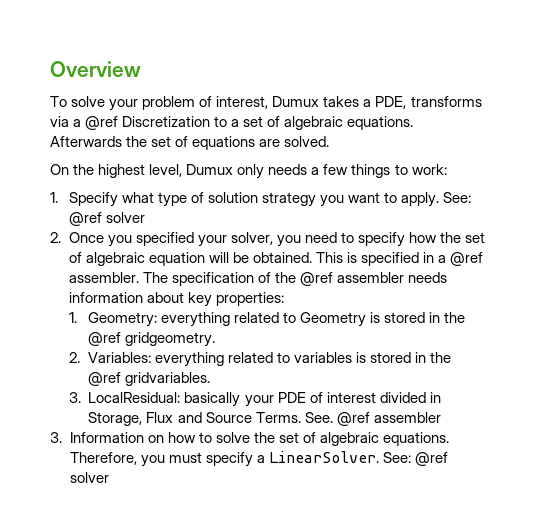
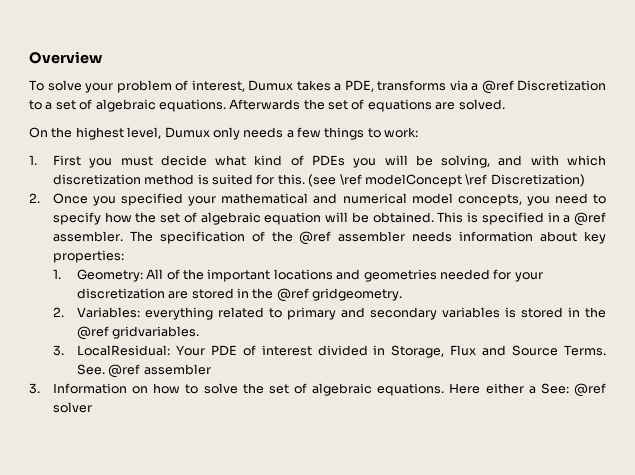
[68,192,472,207] [68,212,145,226] Specify what type of solution strategy you want to apply. See: @ref solver -> [52,155,606,168] [52,174,585,187] First you must decide what kind of PDEs you will be solving, and with which discretization method is suited for this. (see \ref modelConcept \ref Discretization)
[231,232,274,245] solver, -> [221,193,522,206] mathematical and numerical model concepts,
[160,312,381,327] everything related to Geometry is -> [146,269,543,282] [76,288,189,299] All of the important locations and geometries needed for your discretization are
(290, 357) none -> [286,307,437,320] primary and secondary
[184,392,274,407] basically your -> [175,345,205,356] Your
[69,451,379,467] Therefore, you must specify a LinearSolver. -> [449,383,536,394] Here either a

